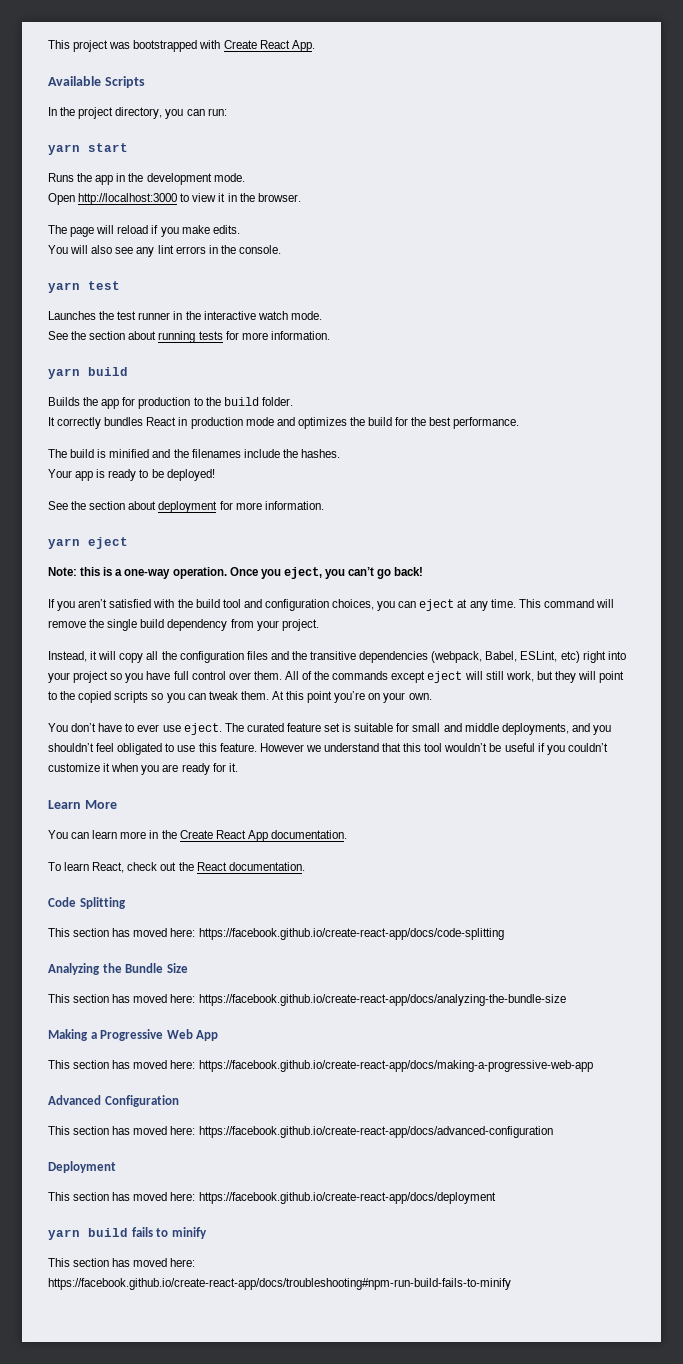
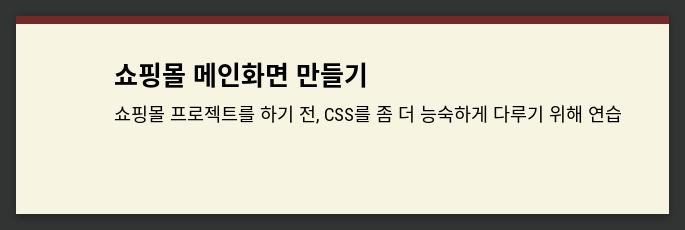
[48,40,315,52] [48,76,145,88] [48,107,227,119] [48,143,128,155] [48,173,245,185] [48,193,301,205] [48,225,240,237] [48,245,281,257] [48,281,120,293] [48,311,322,320] [48,331,330,343] [48,367,128,379] [48,397,293,409] [48,417,520,429] [48,449,340,458] [48,469,215,481] [48,501,324,513] [48,537,128,549] [48,567,424,579] [48,599,614,611] [48,619,319,631] [48,651,626,663] [48,671,625,683] [48,691,432,703] [48,723,611,735] [48,743,608,755] [48,763,238,775] [48,800,117,809] [48,830,347,842] [48,862,305,873] [48,897,126,909] [48,928,504,940] [48,963,188,975] [48,994,566,1006] [48,1029,219,1041] [48,1060,593,1072] [48,1095,179,1107] [48,1126,553,1138] [48,1161,116,1173] [48,1192,496,1204] [48,1227,207,1240] [48,1258,196,1267] [48,1278,511,1290] This project was bootstrapped with Create React App. // Available Scripts // In the project directory, you can run: // yarn start // Runs the app in the development mode. // Open http://localhost:3000 to view it in the browser. // The page will reload if you make edits. // You will also see any lint errors in the console. // yarn test // Launches the test runner in the interactive watch mode. // See the section about running tests for more information. // yarn build // Builds the app for production to the build folder. // It correctly bundles React in production mode and optimizes the build for the best performance. // The build is minified and the filenames include the hashes. // Your app is ready to be deployed! // See the section about deployment for more information. // yarn eject // Note: this is a one-way operation. Once you eject, you can’t go back! // If you aren’t satisfied with the build tool and configuration choices, you can eject at any time. This command will remove the single build dependency from your project. // Instead, it will copy all the configuration files and the transitive dependencies (webpack, Babel, ESLint, etc) right into your project so you have full control over them. All of the commands except eject will still work, but they will point to the copied scripts so you can tweak them. At this point you’re on your own. // You don’t have to ever use eject. The curated feature set is suitable for small and middle deployments, and you shouldn’t feel obligated to use this feature. However we understand that this tool wouldn’t be useful if you couldn’t customize it when you are ready for it. // Learn More // You can learn more in the Create React App documentation. // To learn React, check out the React documentation. // Code Splitting // This section has moved here: https://facebook.github.io/create-react-app/docs/code-splitting // Analyzing the Bundle Size // This section has moved here: https://facebook.github.io/create-react-app/docs/analyzing-the-bundle-size // Making a Progressive Web App // This section has moved here: https://facebook.github.io/create-react-app/docs/making-a-progressive-web-app // Advanced Configuration // This section has moved here: https://facebook.github.io/create-react-app/docs/advanced-configuration // Deployment // This section has moved here: https://facebook.github.io/create-react-app/docs/deployment // yarn build fails to minify // This section has moved here: https://facebook.github.io/create-react-app/docs/troubleshooting#npm-run-build-fails-to-minify -> [114,62,369,88] [114,105,622,124] 쇼핑몰 메인화면 만들기 // 쇼핑몰 프로젝트를 하기 전, CSS를 좀 더 능숙하게 다루기 위해 연습

